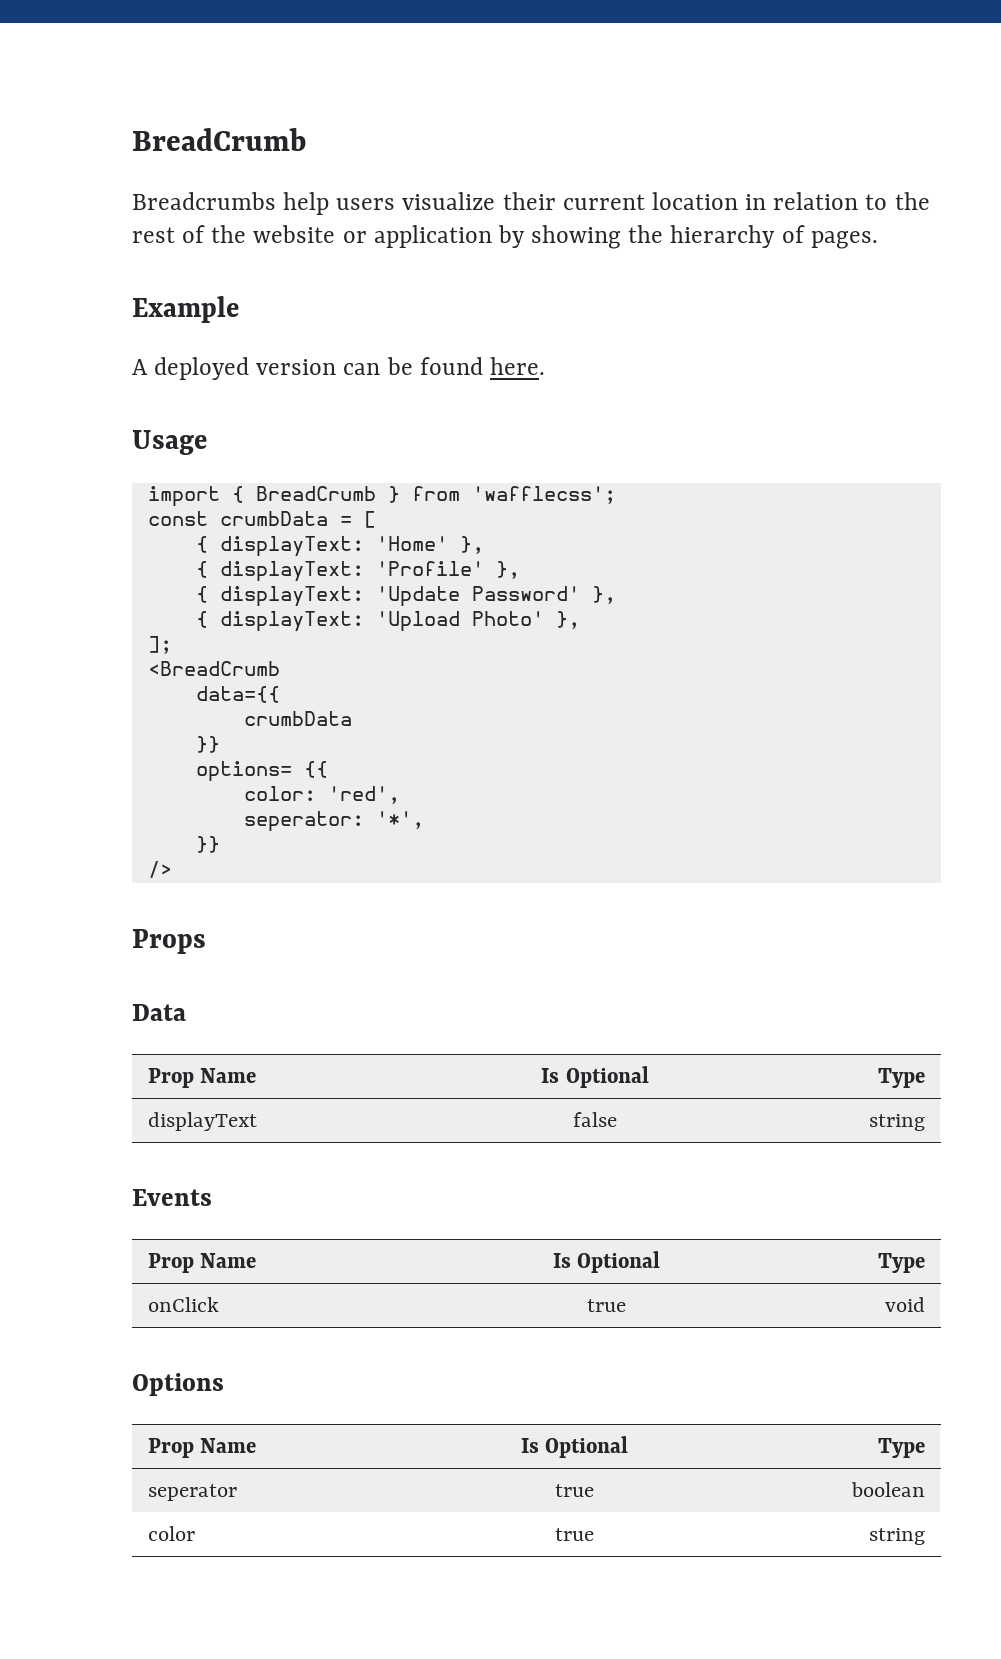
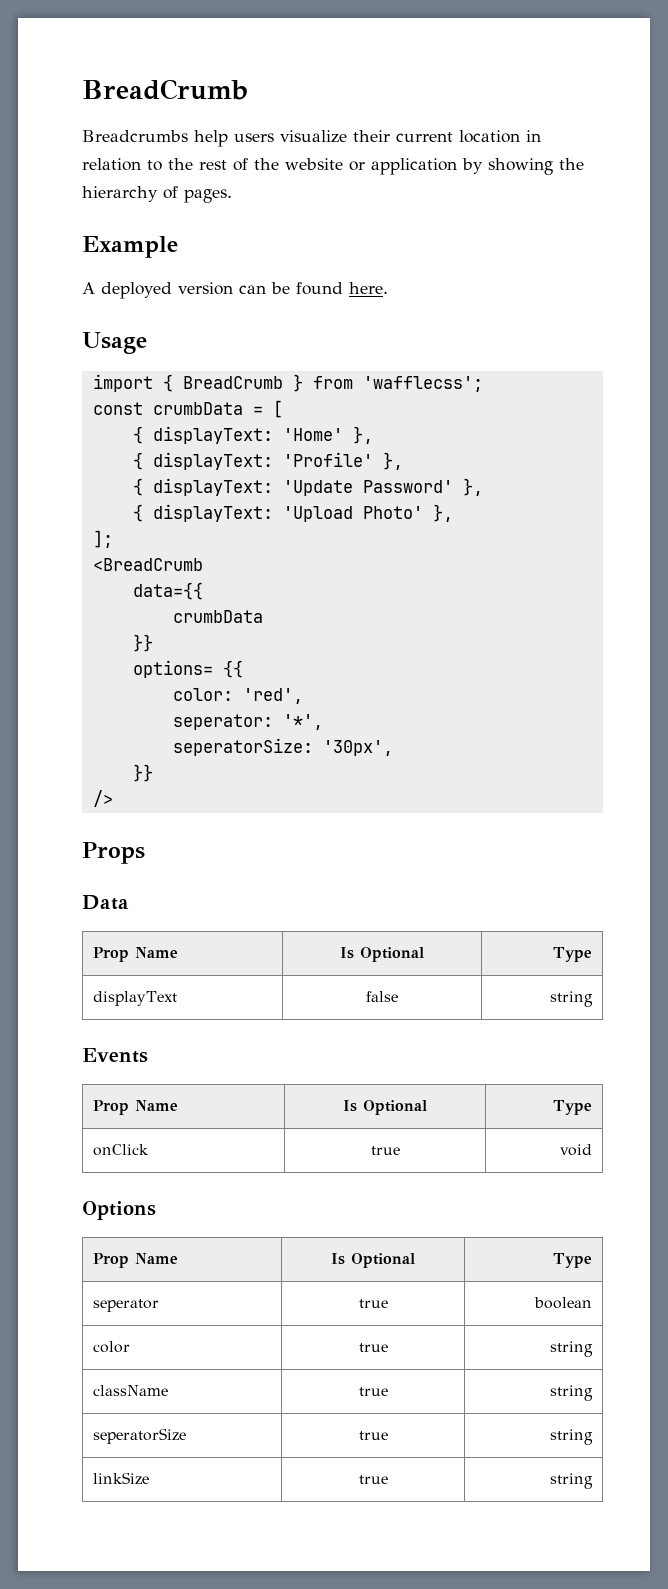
(424, 820) none -> [172,738,393,756] // seperatorSize: '30px',
(926, 1536) none -> [92,1385,168,1396] [358,1387,388,1396] [550,1385,594,1401] [92,1428,186,1444] [358,1431,388,1440] [550,1429,594,1445] [92,1472,149,1485] [358,1475,388,1484] [550,1473,594,1489] // className | true | string // seperatorSize | true | string // linkSize | true | string

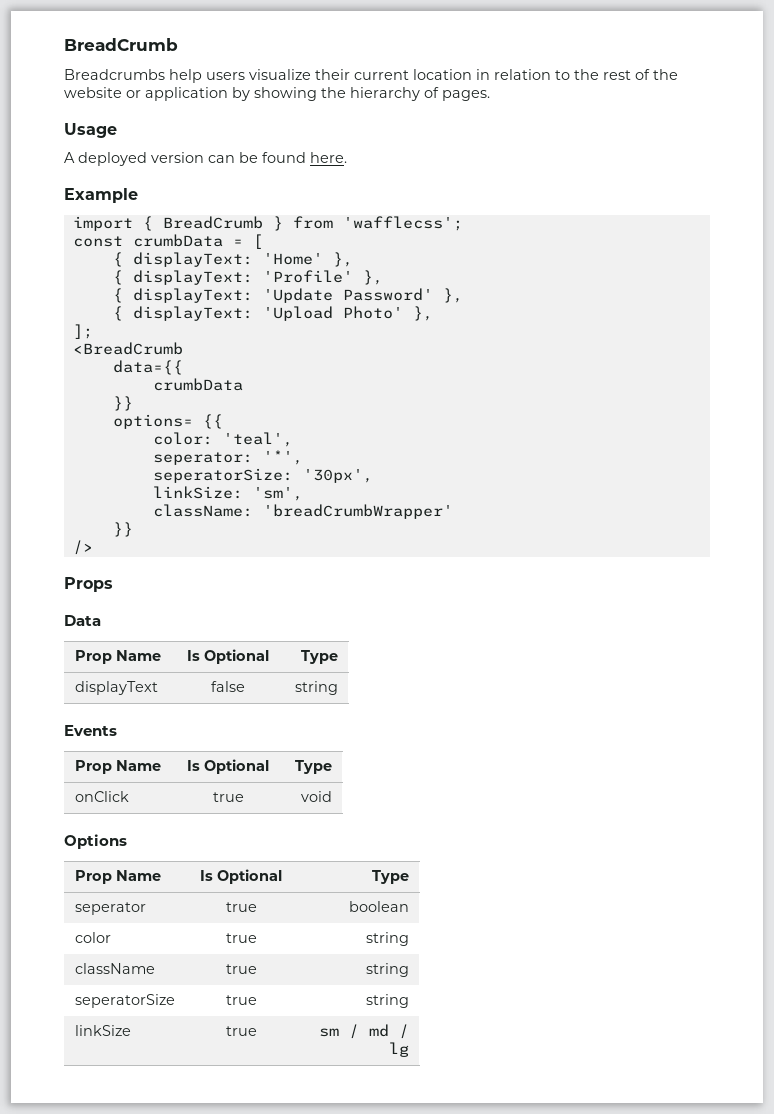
[82,236,178,258] Example -> [64,123,117,138] Usage
[82,332,147,354] Usage -> [64,188,138,203] Example
[242,688,303,704] 'red', -> [222,432,293,447] 'teal',
(393, 748) none -> [152,486,303,501] [152,504,453,519] // linkSize: 'sm', // className: 'breadCrumbWrapper'
[550,1473,594,1489] string -> [318,1024,409,1039] [388,1042,409,1057] sm / md / lg

